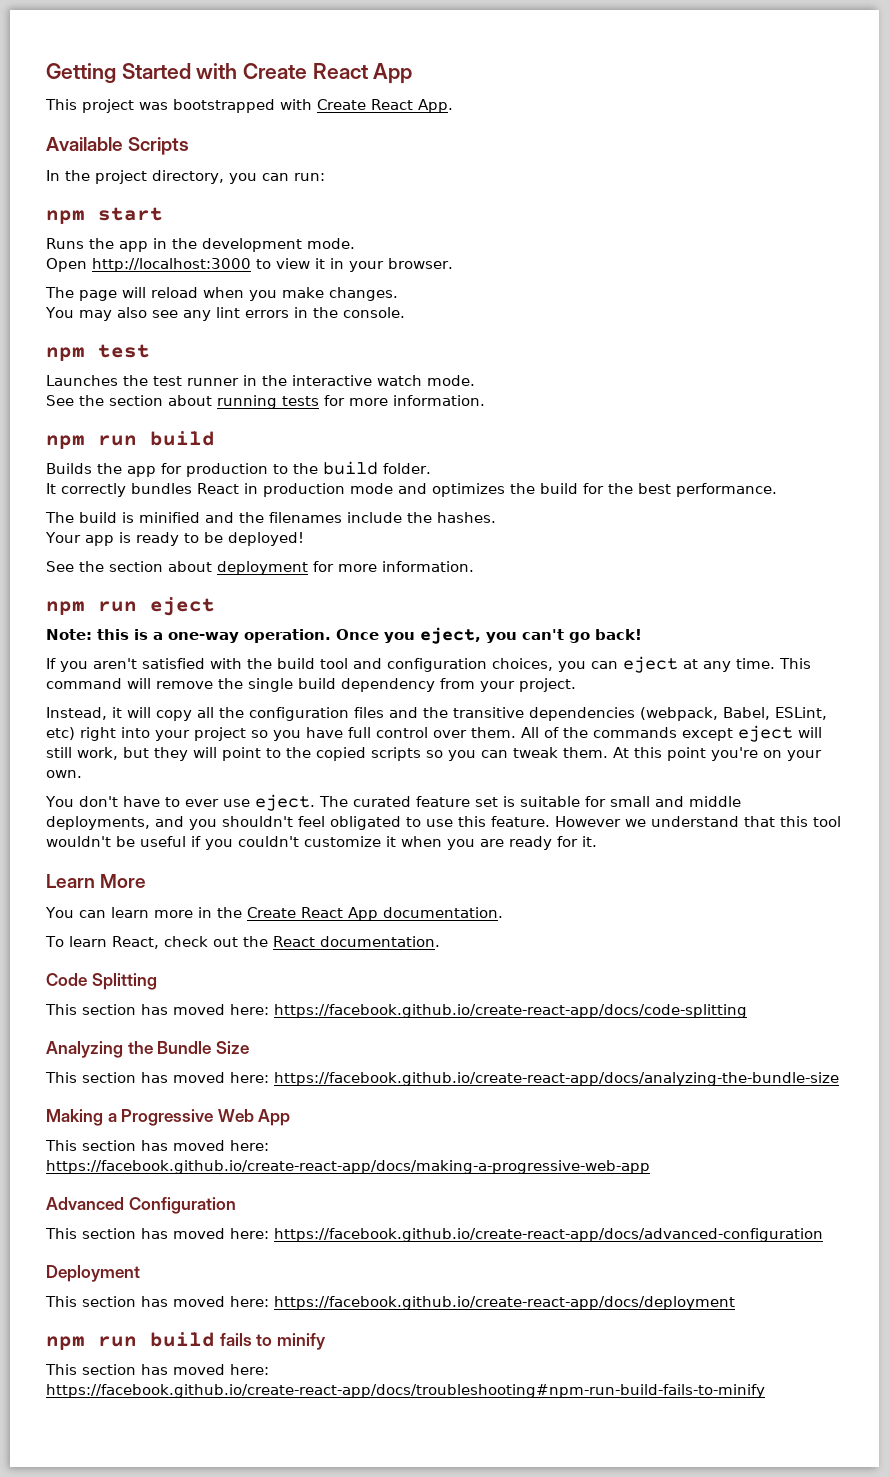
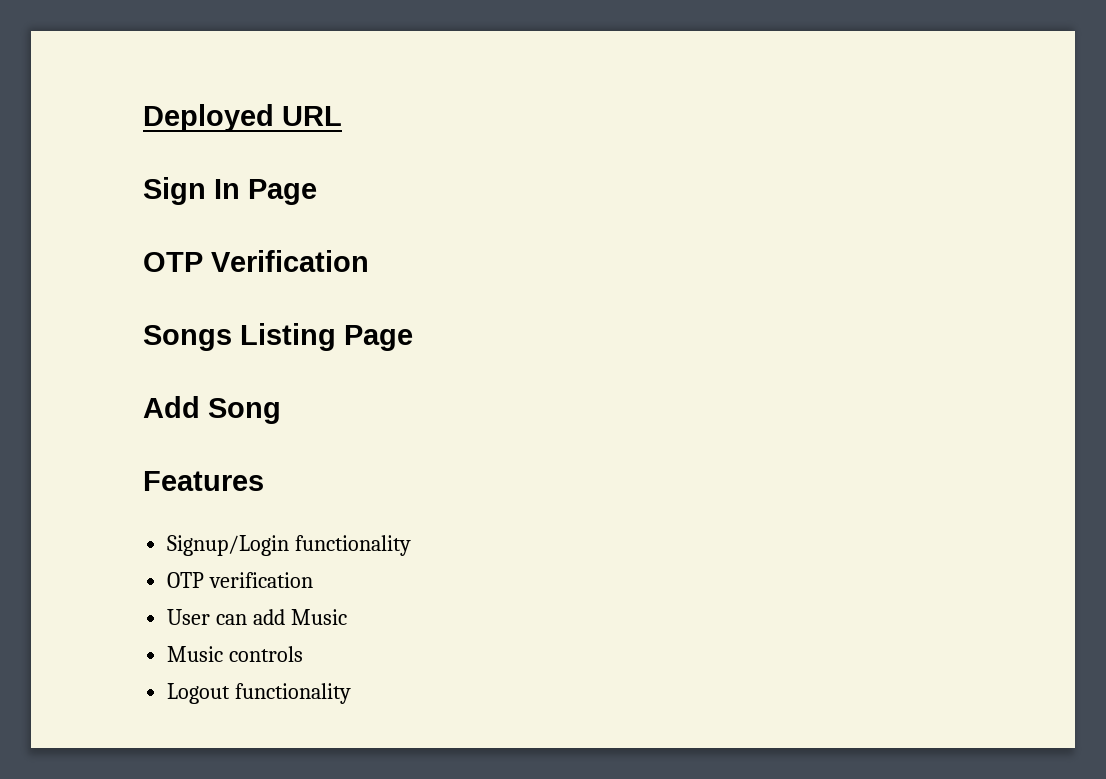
[46,63,413,84] [45,99,453,113] [46,137,190,155] [46,170,325,184] [46,207,163,224] [46,238,355,252] [46,258,453,272] [45,287,398,301] [45,307,405,321] [46,344,150,361] [46,375,475,386] [46,395,485,409] [46,431,215,449] [46,461,431,477] [46,483,777,497] [45,512,496,523] [45,532,304,546] [46,561,474,575] [46,597,215,616] [46,627,642,644] [46,656,811,673] [46,678,576,692] [46,707,827,721] [46,725,822,742] [46,747,822,761] [46,770,82,778] [45,794,741,811] [46,816,841,830] [46,836,597,850] [46,874,147,888] [45,907,503,921] [45,936,440,949] [46,973,157,990] [45,1004,747,1018] [46,1041,249,1058] [45,1072,839,1086] [46,1109,291,1126] [45,1140,269,1151] [46,1160,650,1174] [46,1197,236,1214] [45,1228,823,1242] [46,1265,140,1282] [45,1296,735,1310] [46,1332,326,1350] [45,1364,269,1375] [46,1384,765,1398] Getting Started with Create React App // This project was bootstrapped with Create React App. // Available Scripts // In the project directory, you can run: // npm start // Runs the app in the development mode. // Open http://localhost:3000 to view it in your browser. // The page will reload when you make changes. // You may also see any lint errors in the console. // npm test // Launches the test runner in the interactive watch mode. // See the section about running tests for more information. // npm run build // Builds the app for production to the build folder. // It correctly bundles React in production mode and optimizes the build for the best performance. // The build is minified and the filenames include the hashes. // Your app is ready to be deployed! // See the section about deployment for more information. // npm run eject // Note: this is a one-way operation. Once you eject, you can't go back! // If you aren't satisfied with the build tool and configuration choices, you can eject at any time. This command will remove the single build dependency from your project. // Instead, it will copy all the configuration files and the transitive dependencies (webpack, Babel, ESLint, etc) right into your project so you have full control over them. All of the commands except eject will still work, but they will point to the copied scripts so you can tweak them. At this point you're on your own. // You don't have to ever use eject. The curated feature set is suitable for small and middle deployments, and you shouldn't feel obligated to use this feature. However we understand that this tool wouldn't be useful if you couldn't customize it when you are ready for it. // Learn More // You can learn more in the Create React App documentation. // To learn React, check out the React documentation. // Code Splitting // This section has moved here: https://facebook.github.io/create-react-app/docs/code-splitting // Analyzing the Bundle Size // This section has moved here: https://facebook.github.io/create-react-app/docs/analyzing-the-bundle-size // Making a Progressive Web App // This section has moved here: https://facebook.github.io/create-react-app/docs/making-a-progressive-web-app // Advanced Configuration // This section has moved here: https://facebook.github.io/create-react-app/docs/advanced-configuration // Deployment // This section has moved here: https://facebook.github.io/create-react-app/docs/deployment // npm run build fails to minify // This section has moved here: https://facebook.github.io/create-react-app/docs/troubleshooting#npm-run-build-fails-to-minify -> [143,104,342,132] [143,177,317,205] [143,250,369,272] [143,323,413,351] [143,396,281,424] [143,471,264,491] [167,535,412,556] [167,572,314,588] [167,609,348,625] [167,646,304,662] [167,683,352,704] Deployed URL // Sign In Page // OTP Verification // Songs Listing Page // Add Song // Features // Signup/Login functionality // OTP verification // User can add Music // Music controls // Logout functionality

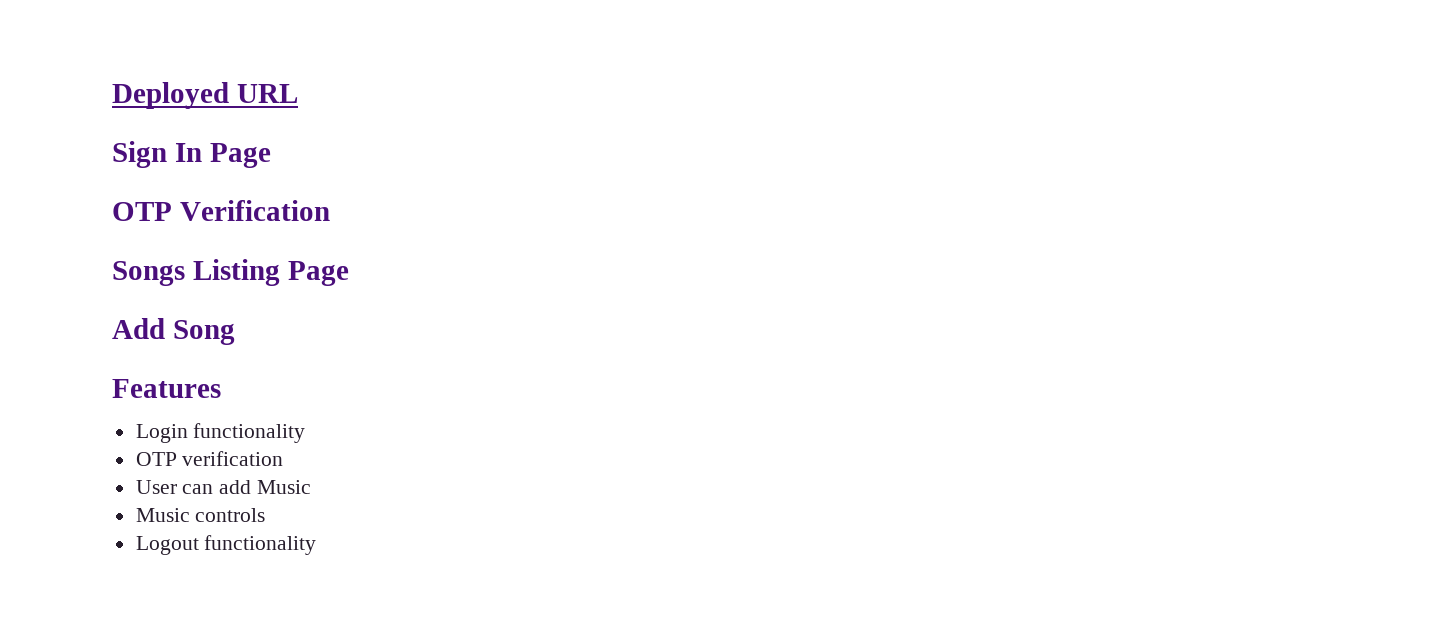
[167,535,290,556] Signup/Login -> [135,424,188,443] Login

